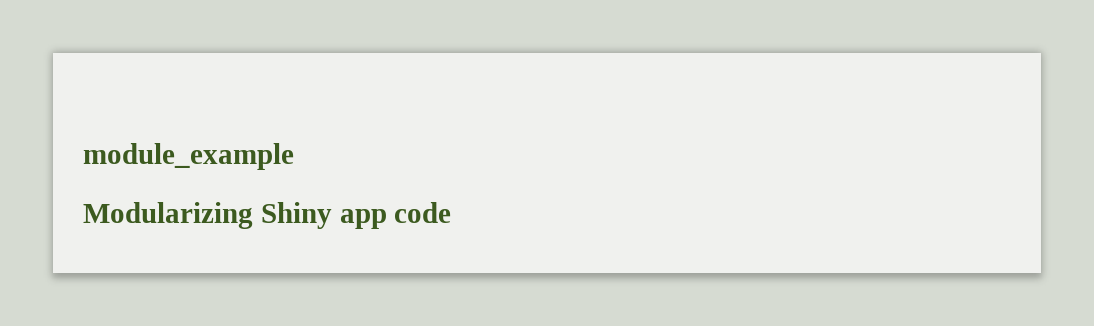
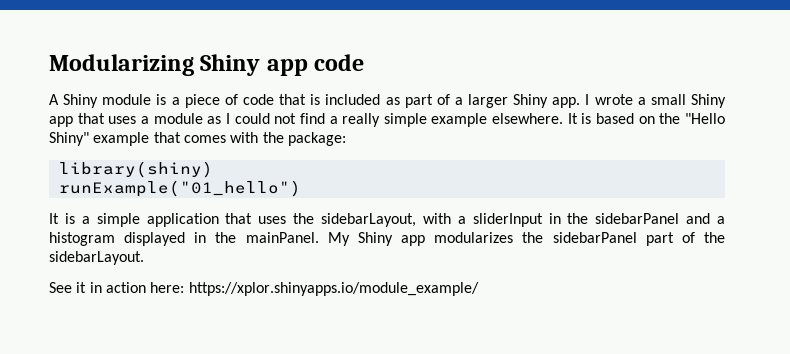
[83,143,294,170] module_example // -> (49, 65) none
(452, 212) none -> [49,94,726,108] [49,113,725,127] [49,132,346,146] [58,161,213,178] [58,180,301,197] [49,213,725,227] [49,232,725,246] [49,251,144,265] [49,282,479,296] // A Shiny module is a piece of code that is included as part of a larger Shiny app. I wrote a small Shiny app that uses a module as I could not find a really simple example elsewhere. It is based on the "Hello Shiny" example that comes with the package: // library(shiny) // runExample("01_hello") // It is a simple application that uses the sidebarLayout, with a sliderInput in the sidebarPanel and a histogram displayed in the mainPanel. My Shiny app modularizes the sidebarPanel part of the sidebarLayout. // See it in action here: https://xplor.shinyapps.io/module_example/

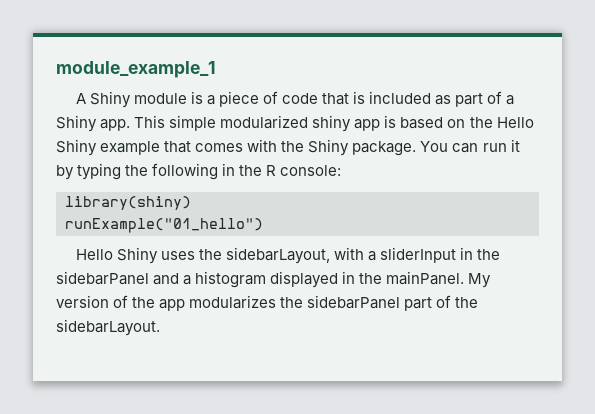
[49,54,365,76] Modularizing Shiny app code -> [56,61,216,78] module_example_1
[468,94,509,108] larger -> (515, 100) none
[585,94,726,108] [49,113,578,127] I wrote a small Shiny app that uses a module as I could not find a really simple example elsewhere. It -> [134,115,381,132] This simple modularized shiny app
[684,113,725,124] [49,132,89,146] "Hello Shiny" -> [496,117,534,128] [56,139,97,156] Hello Shiny
[287,132,346,146] [58,161,213,178] [58,180,301,197] [49,213,253,227] package: // library(shiny) // runExample("01_hello") // It is a simple application that -> [308,139,520,156] [56,163,342,180] [65,196,191,210] [65,218,263,233] [75,247,158,264] Shiny package. You can run it by typing the following in the R console: // library(shiny) // runExample("01_hello") // Hello Shiny
[357,232,393,246] Shiny -> [56,295,156,308] version of the
[49,282,479,296] // See it in action here: https://xplor.shinyapps.io/module_example/ -> (160, 327) none

